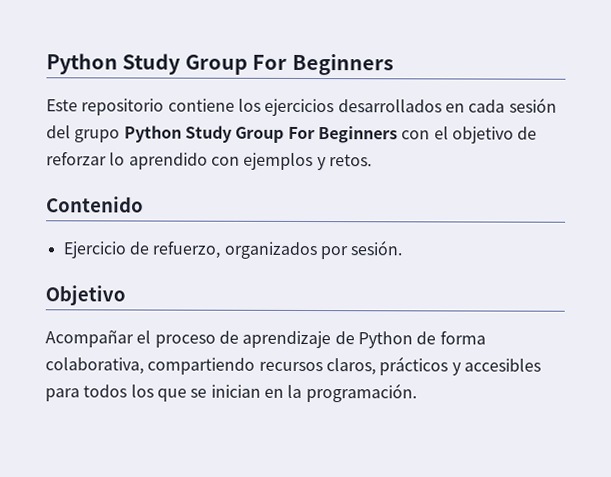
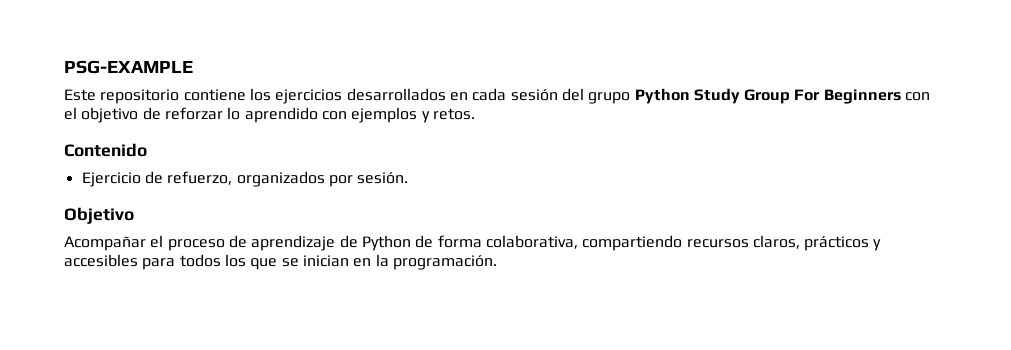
[46,53,394,76] Python Study Group For Beginners -> [64,60,193,74] PSG-EXAMPLE

